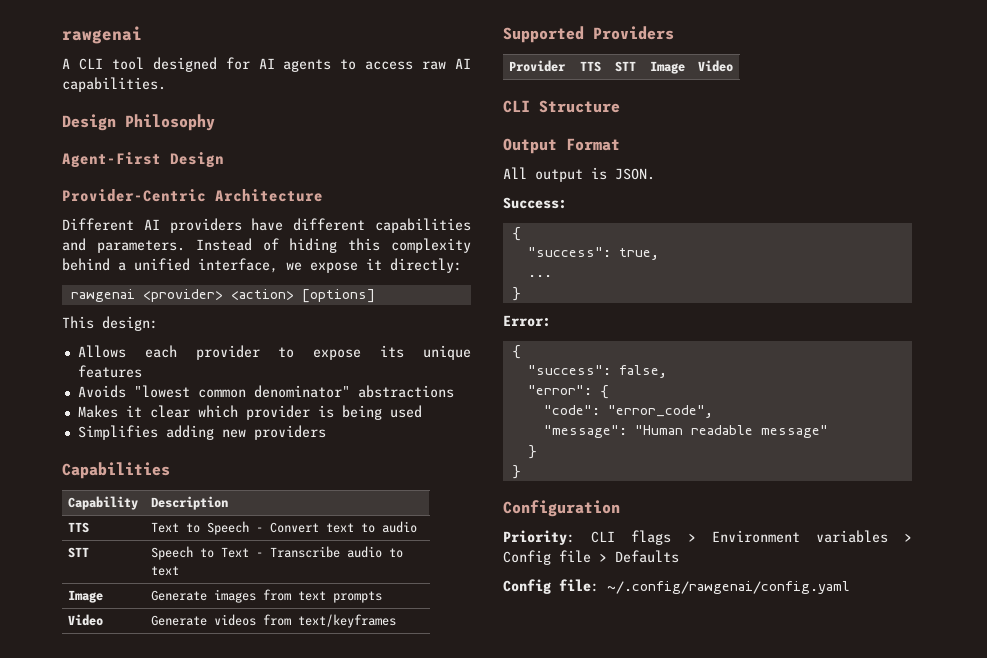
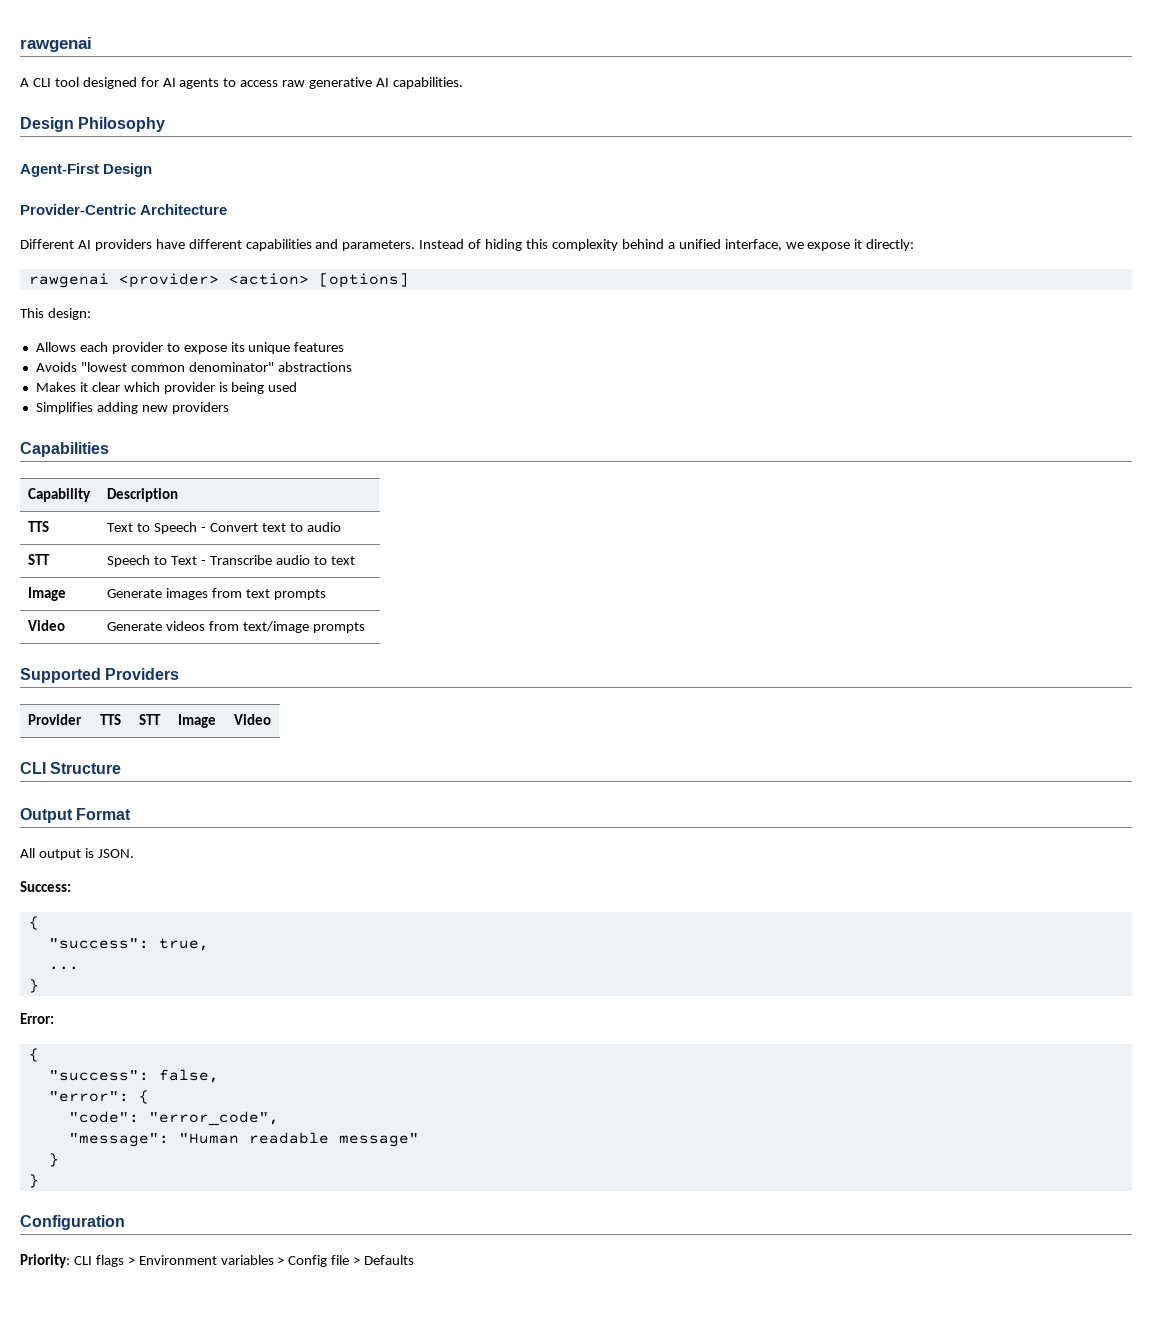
(447, 65) none -> [309,77,373,89] generative
[298,614,397,628] text/keyframes -> [243,621,366,633] text/image prompts
[503,579,850,594] // Config file: ~/.config/rawgenai/config.yaml -> (415, 1260) none

